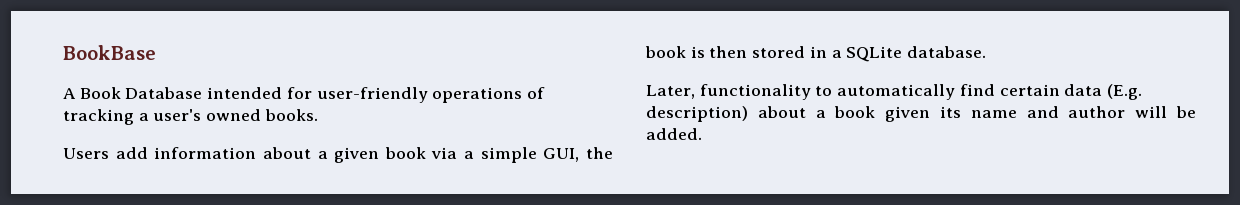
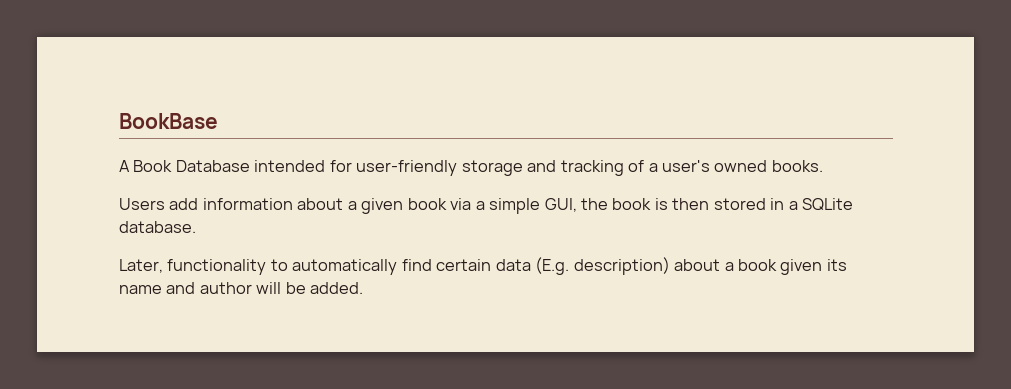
[432,87,546,103] [63,109,134,125] operations of tracking -> [461,160,645,176] storage and tracking of

